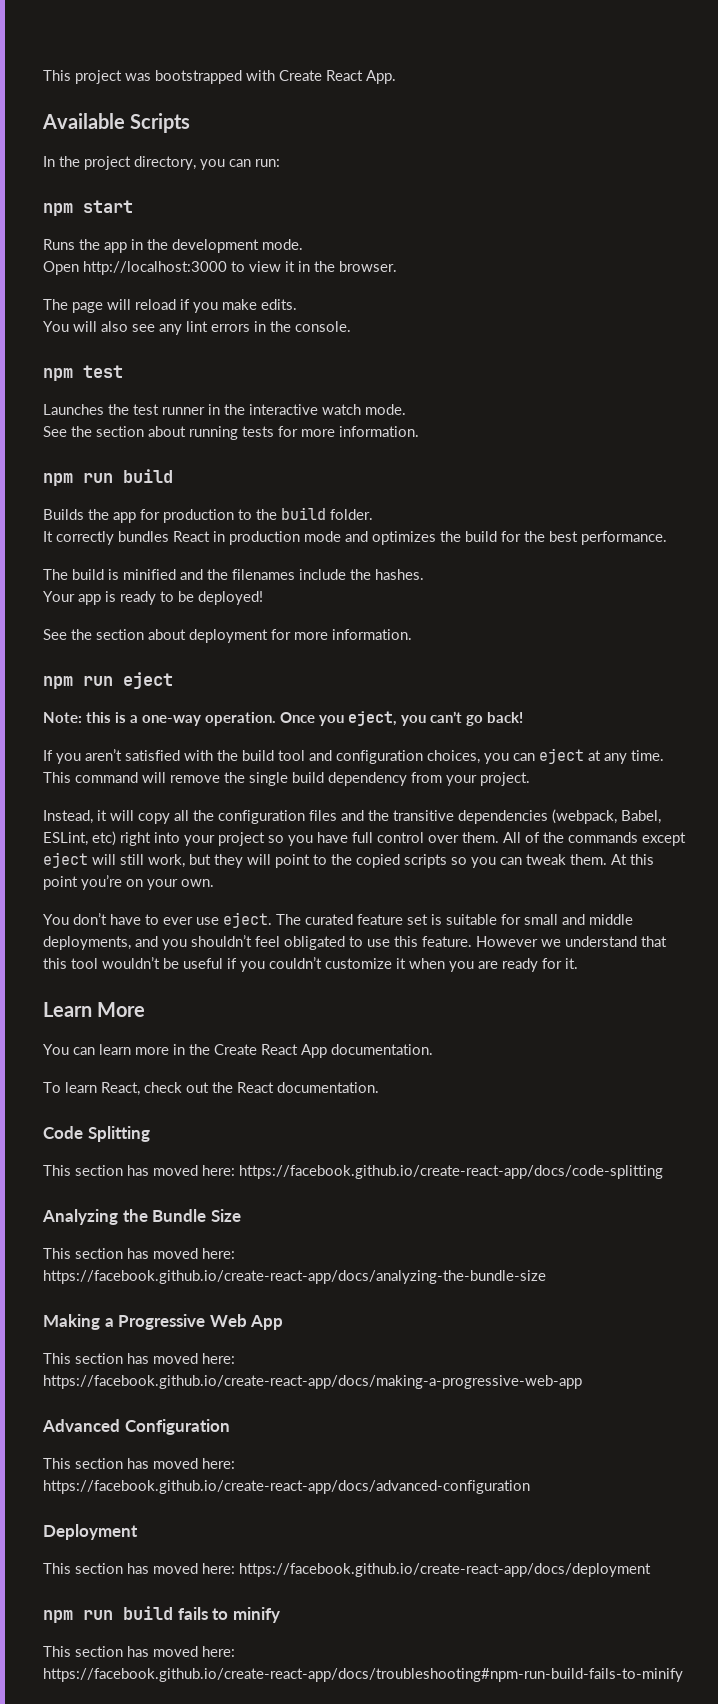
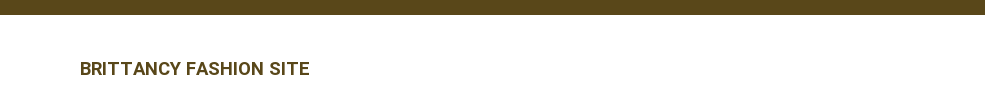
[43,70,396,84] [42,113,191,133] [43,156,280,170] [43,200,133,216] [43,239,303,253] [43,261,397,275] [43,299,297,313] [43,321,351,335] [43,365,123,381] [43,404,406,415] [43,426,419,440] [43,469,173,486] [43,507,373,523] [43,531,667,545] [43,569,424,580] [43,591,263,605] [43,629,412,643] [43,672,173,689] [43,711,523,726] [43,748,664,764] [43,772,530,786] [43,809,661,824] [43,831,686,846] [43,852,654,868] [43,875,214,890] [43,912,633,928] [43,935,667,950] [43,957,578,972] [43,1002,146,1017] [43,1044,433,1058] [43,1082,379,1096] [43,1126,150,1142] [43,1165,663,1179] [42,1209,241,1225] [43,1248,235,1259] [43,1270,546,1284] [43,1314,284,1330] [43,1353,235,1364] [43,1375,582,1389] [42,1419,230,1435] [43,1458,235,1469] [43,1480,530,1494] [43,1524,138,1540] [43,1563,651,1577] [43,1606,280,1623] [43,1646,235,1657] [43,1668,683,1682] This project was bootstrapped with Create React App. // Available Scripts // In the project directory, you can run: // npm start // Runs the app in the development mode. // Open http://localhost:3000 to view it in the browser. // The page will reload if you make edits. // You will also see any lint errors in the console. // npm test // Launches the test runner in the interactive watch mode. // See the section about running tests for more information. // npm run build // Builds the app for production to the build folder. // It correctly bundles React in production mode and optimizes the build for the best performance. // The build is minified and the filenames include the hashes. // Your app is ready to be deployed! // See the section about deployment for more information. // npm run eject // Note: this is a one-way operation. Once you eject, you can’t go back! // If you aren’t satisfied with the build tool and configuration choices, you can eject at any time. This command will remove the single build dependency from your project. // Instead, it will copy all the configuration files and the transitive dependencies (webpack, Babel, ESLint, etc) right into your project so you have full control over them. All of the commands except eject will still work, but they will point to the copied scripts so you can tweak them. At this point you’re on your own. // You don’t have to ever use eject. The curated feature set is suitable for small and middle deployments, and you shouldn’t feel obligated to use this feature. However we understand that this tool wouldn’t be useful if you couldn’t customize it when you are ready for it. // Learn More // You can learn more in the Create React App documentation. // To learn React, check out the React documentation. // Code Splitting // This section has moved here: https://facebook.github.io/create-react-app/docs/code-splitting // Analyzing the Bundle Size // This section has moved here: https://facebook.github.io/create-react-app/docs/analyzing-the-bundle-size // Making a Progressive Web App // This section has moved here: https://facebook.github.io/create-react-app/docs/making-a-progressive-web-app // Advanced Configuration // This section has moved here: https://facebook.github.io/create-react-app/docs/advanced-configuration // Deployment // This section has moved here: https://facebook.github.io/create-react-app/docs/deployment // npm run build fails to minify // This section has moved here: https://facebook.github.io/create-react-app/docs/troubleshooting#npm-run-build-fails-to-minify -> [80,62,310,75] BRITTANCY FASHION SITE

